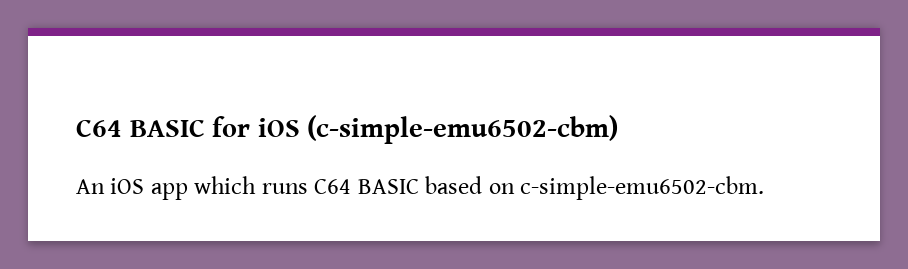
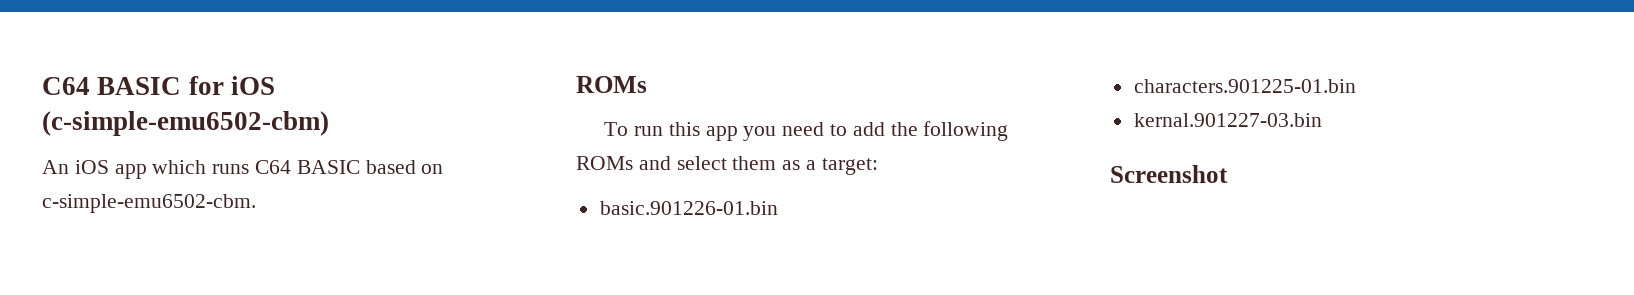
(765, 188) none -> [576,76,647,93] [604,121,1009,141] [576,156,878,175] [599,201,778,215] [1133,79,1356,93] [1133,113,1322,127] [1110,165,1228,183] // ROMs // To run this app you need to add the following ROMs and select them as a target: // basic.901226-01.bin // characters.901225-01.bin // kernal.901227-03.bin // Screenshot

